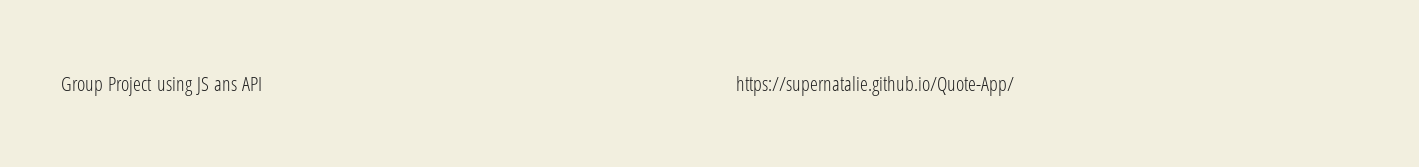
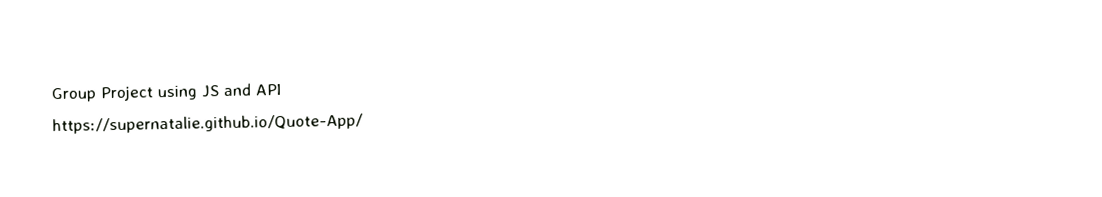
[214,80,238,91] ans -> [223,83,251,96] and

